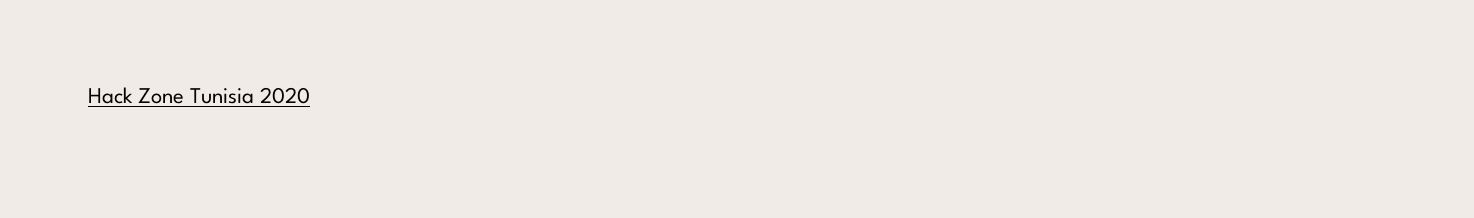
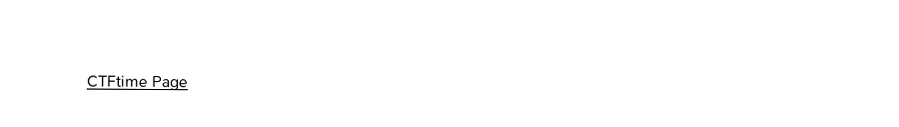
[88,87,311,104] Hack Zone Tunisia 2020 -> [86,75,189,91] CTFtime Page

